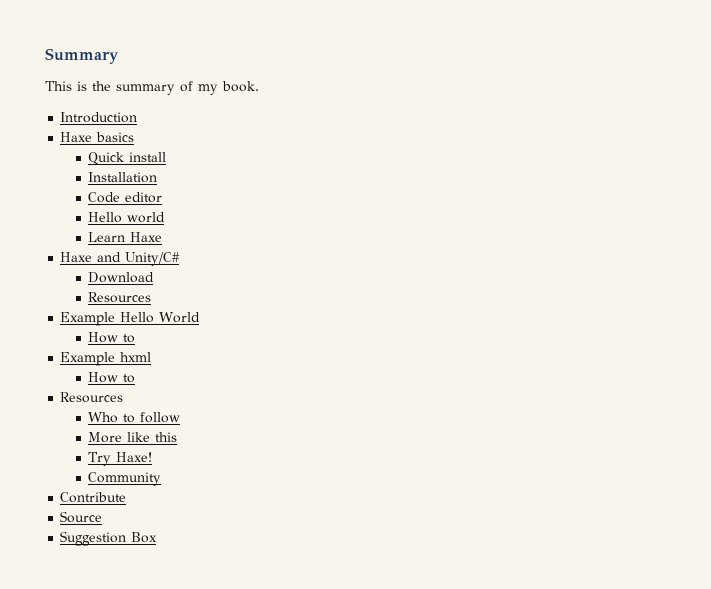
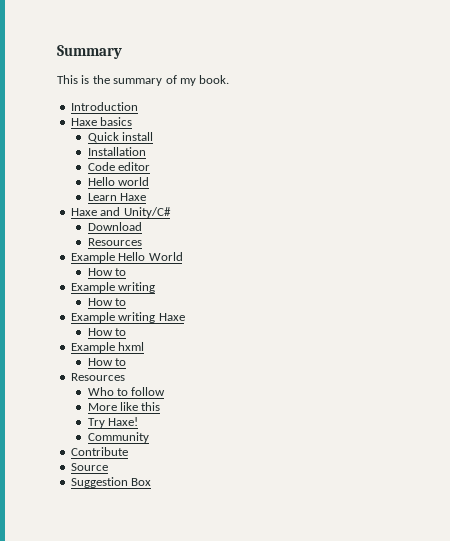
(136, 338) none -> [70,282,156,293] [87,298,126,306] [70,312,185,323] [87,328,126,336] // Example writing // How to // Example writing Haxe // How to

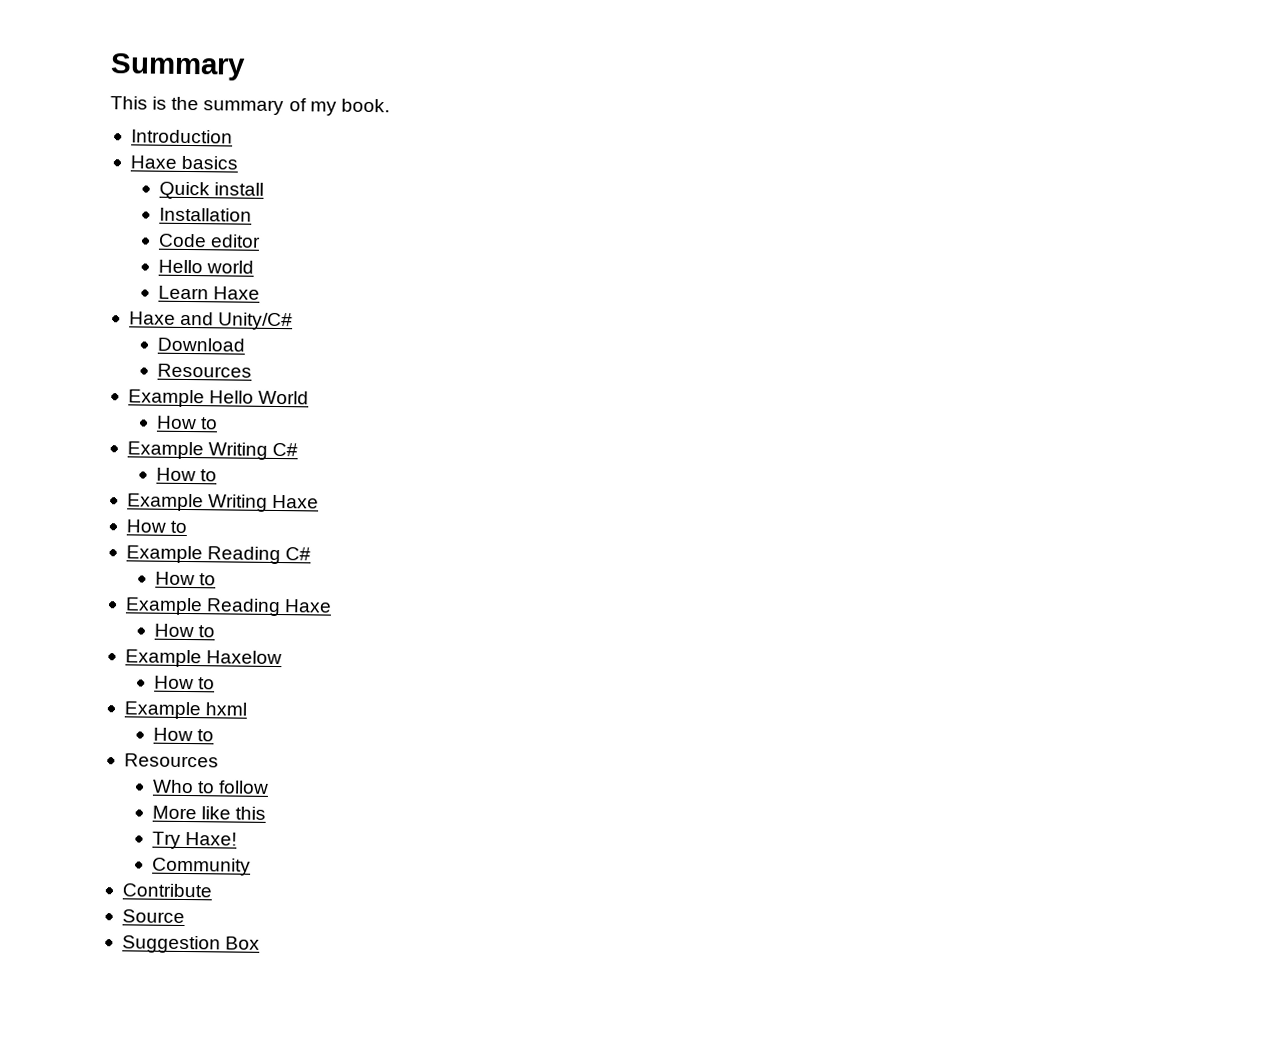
[118,282,156,293] [87,298,126,306] [70,312,185,323] [87,328,126,336] writing // How to // Example writing Haxe // How to -> [208,442,299,460] [156,467,218,482] [126,493,320,512] [125,519,188,534] [125,545,312,565] [155,571,217,586] [124,597,333,617] [154,623,216,638] [124,649,283,668] [154,675,216,690] Writing C# // How to // Example Writing Haxe // How to // Example Reading C# // How to // Example Reading Haxe // How to // Example Haxelow // How to

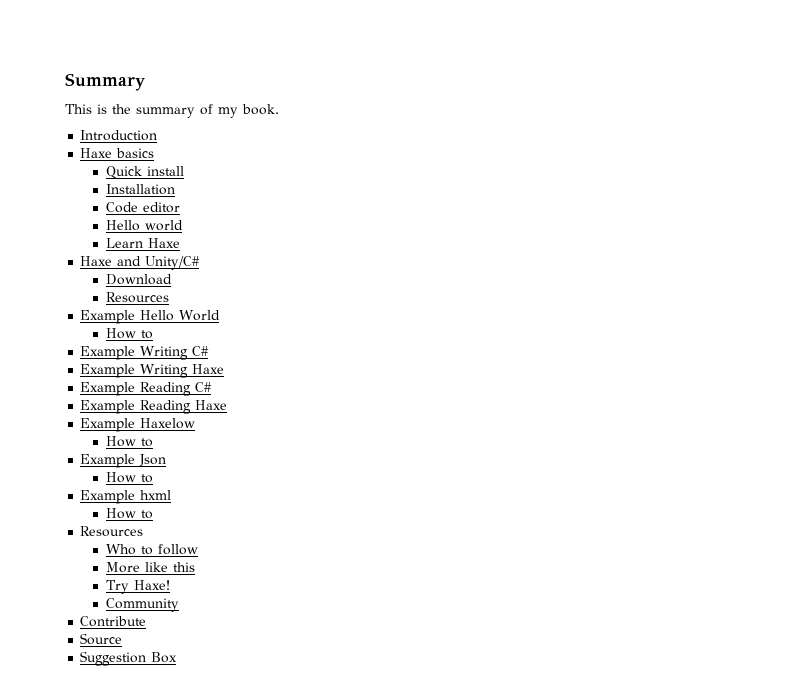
[156,467,218,482] // How to -> (210, 351) none
[125,519,188,534] [125,545,312,565] [155,571,217,586] [124,597,333,617] [154,623,216,638] [124,649,283,668] How to // Example Reading C# // How to // Example Reading Haxe // How to // Example Haxelow -> [80,382,213,396] [80,400,228,414] [80,418,196,432] [105,436,153,447] [80,454,167,468] Example Reading C# // Example Reading Haxe // Example Haxelow // How to // Example Json

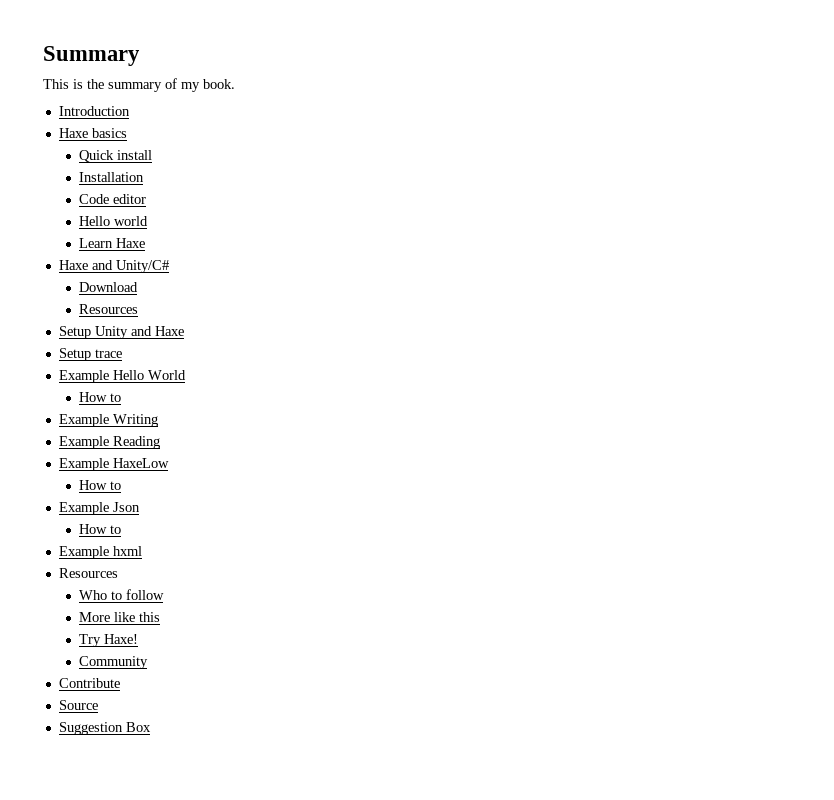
(169, 297) none -> [58,326,184,339] [58,348,122,361] // Setup Unity and Haxe // Setup trace
[192,346,210,356] [80,364,225,378] [80,382,213,396] [80,400,228,414] [80,418,196,432] C# // Example Writing Haxe // Example Reading C# // Example Reading Haxe // Example Haxelow -> [58,436,160,449] [58,458,169,471] // Example Reading // Example HaxeLow
[105,508,153,519] // How to -> (142, 551) none

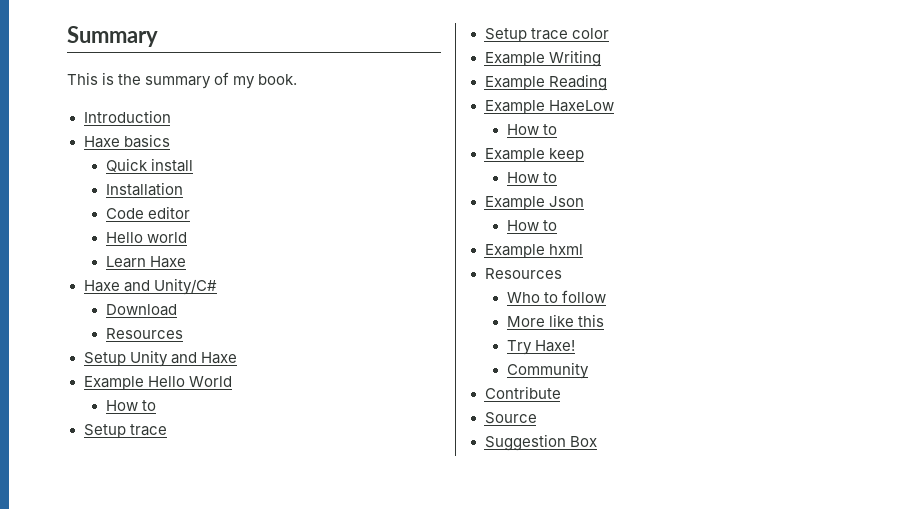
[58,348,122,361] // Setup trace -> (237, 358) none
(122, 397) none -> [83,424,167,438] [484,28,609,42] // Setup trace // Setup trace color
(122, 485) none -> [484,148,584,162] [506,172,557,183] // Example keep // How to

